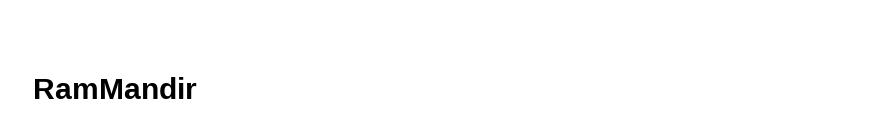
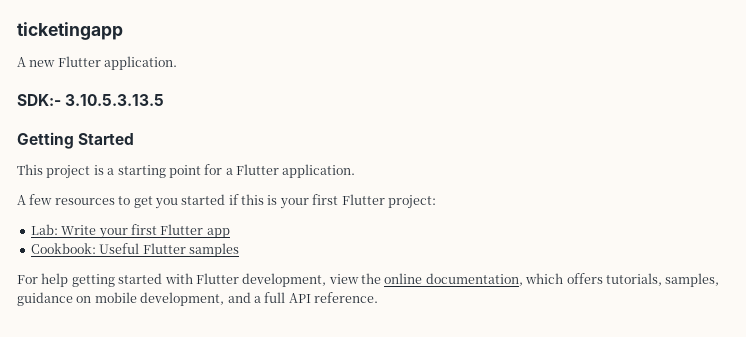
[33,77,197,99] RamMandir -> [17,22,123,40] [17,56,178,70] [17,94,165,106] [17,132,135,149] [17,164,356,179] [17,194,436,209] [30,224,230,239] [30,243,239,257] [17,273,720,287] [17,292,378,306] ticketingapp // A new Flutter application. // SDK:- 3.10.5.3.13.5 // Getting Started // This project is a starting point for a Flutter application. // A few resources to get you started if this is your first Flutter project: // Lab: Write your first Flutter app // Cookbook: Useful Flutter samples // For help getting started with Flutter development, view the online documentation, which offers tutorials, samples, guidance on mobile development, and a full API reference.

